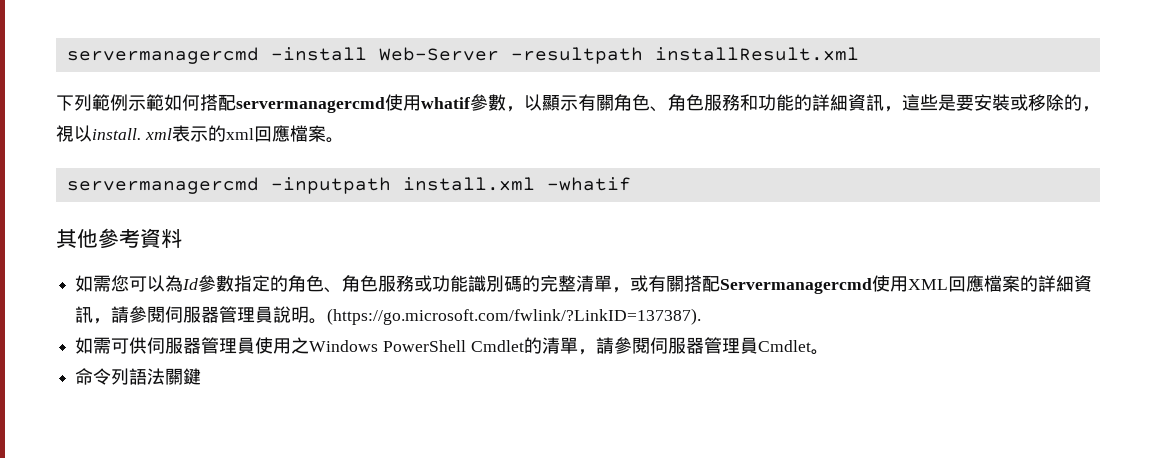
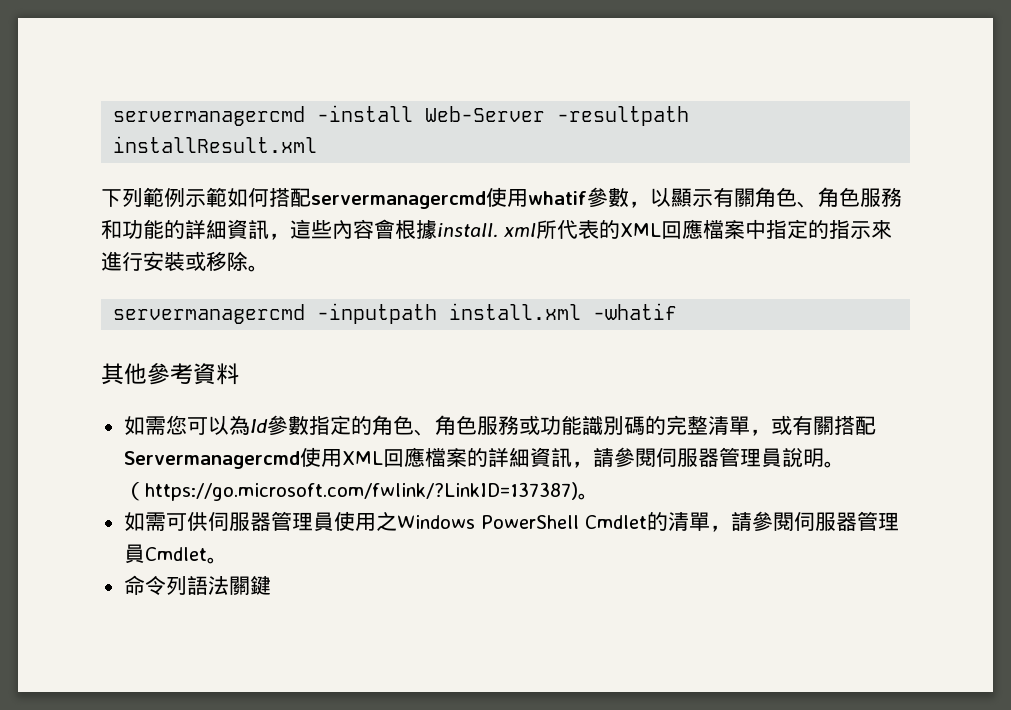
[938,94,1100,112] [56,125,326,142] 是要安裝或移除的，視以install. xml表示的xml回應檔案 -> [332,219,892,240] [101,251,248,271] 內容會根據install. xml所代表的XML回應檔案中指定的指示來進行安裝或移除
[327,308,702,325] (https://go.microsoft.com/fwlink/?LinkID=137387). -> [123,481,599,501] （https://go.microsoft.com/fwlink/?LinkID=137387)。

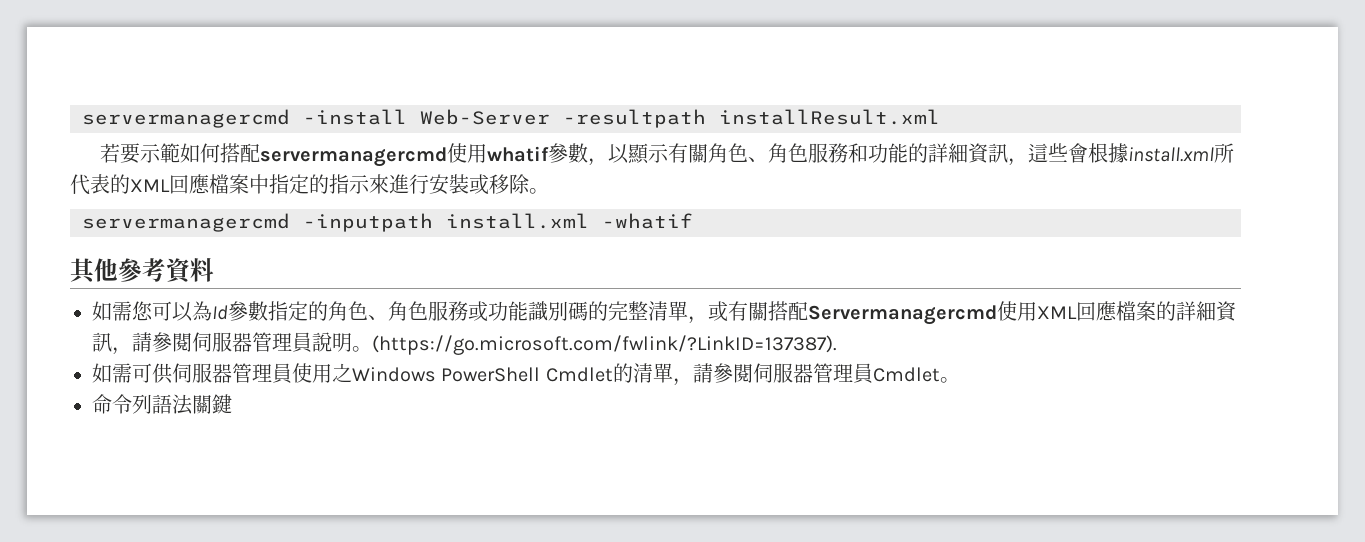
[101,187,185,208] 下列範例 -> [100,143,141,164] 若要
[332,219,536,239] 內容會根據install. xml -> [1068,143,1215,163] 會根據install.xml
[123,481,599,501] （https://go.microsoft.com/fwlink/?LinkID=137387)。 -> [372,335,837,355] (https://go.microsoft.com/fwlink/?LinkID=137387).

